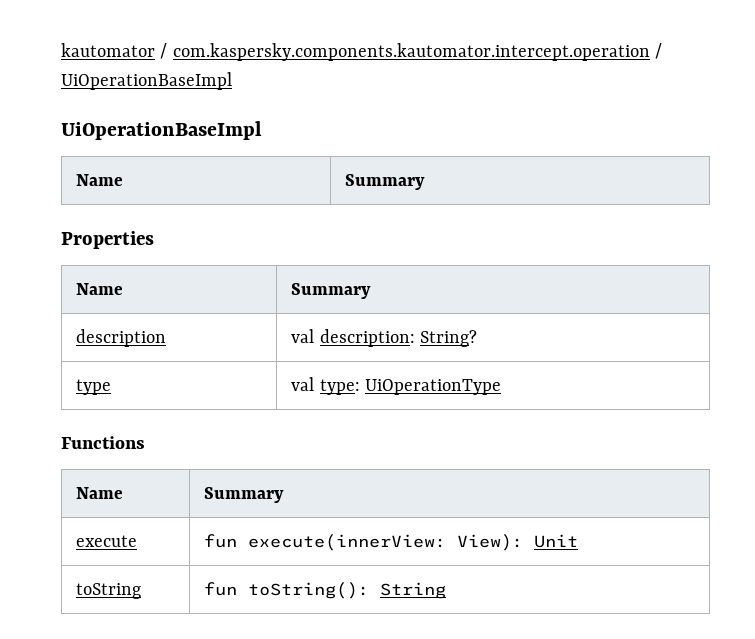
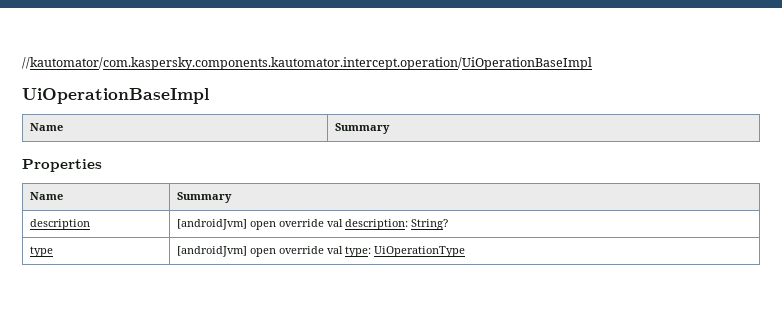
[61,43,662,61] [61,72,232,90] kautomator / com.kaspersky.components.kautomator.intercept.operation / UiOperationBaseImpl -> [22,57,592,70] //kautomator/com.kaspersky.components.kautomator.intercept.operation/UiOperationBaseImpl
(167, 338) none -> [177,219,325,230] [androidJvm] open override
(112, 387) none -> [177,246,325,257] [androidJvm] open override
[61,436,145,449] [76,487,124,499] [204,487,285,503] [76,535,138,547] [204,534,579,551] [76,583,142,599] [204,582,447,599] // Functions // Name | Summary // execute | fun execute(innerView: View): Unit // toString | fun toString(): String -> (466, 251) none

